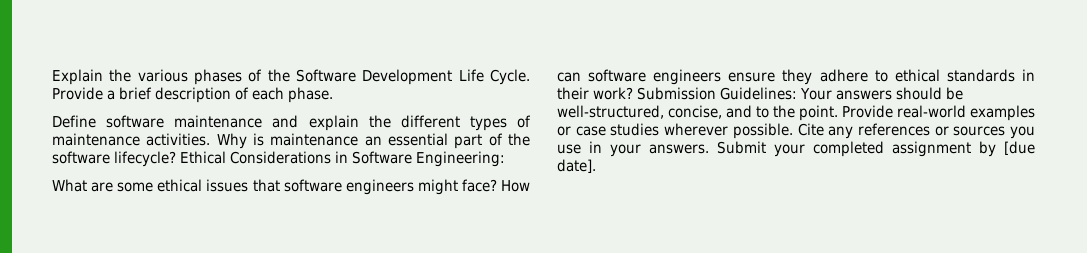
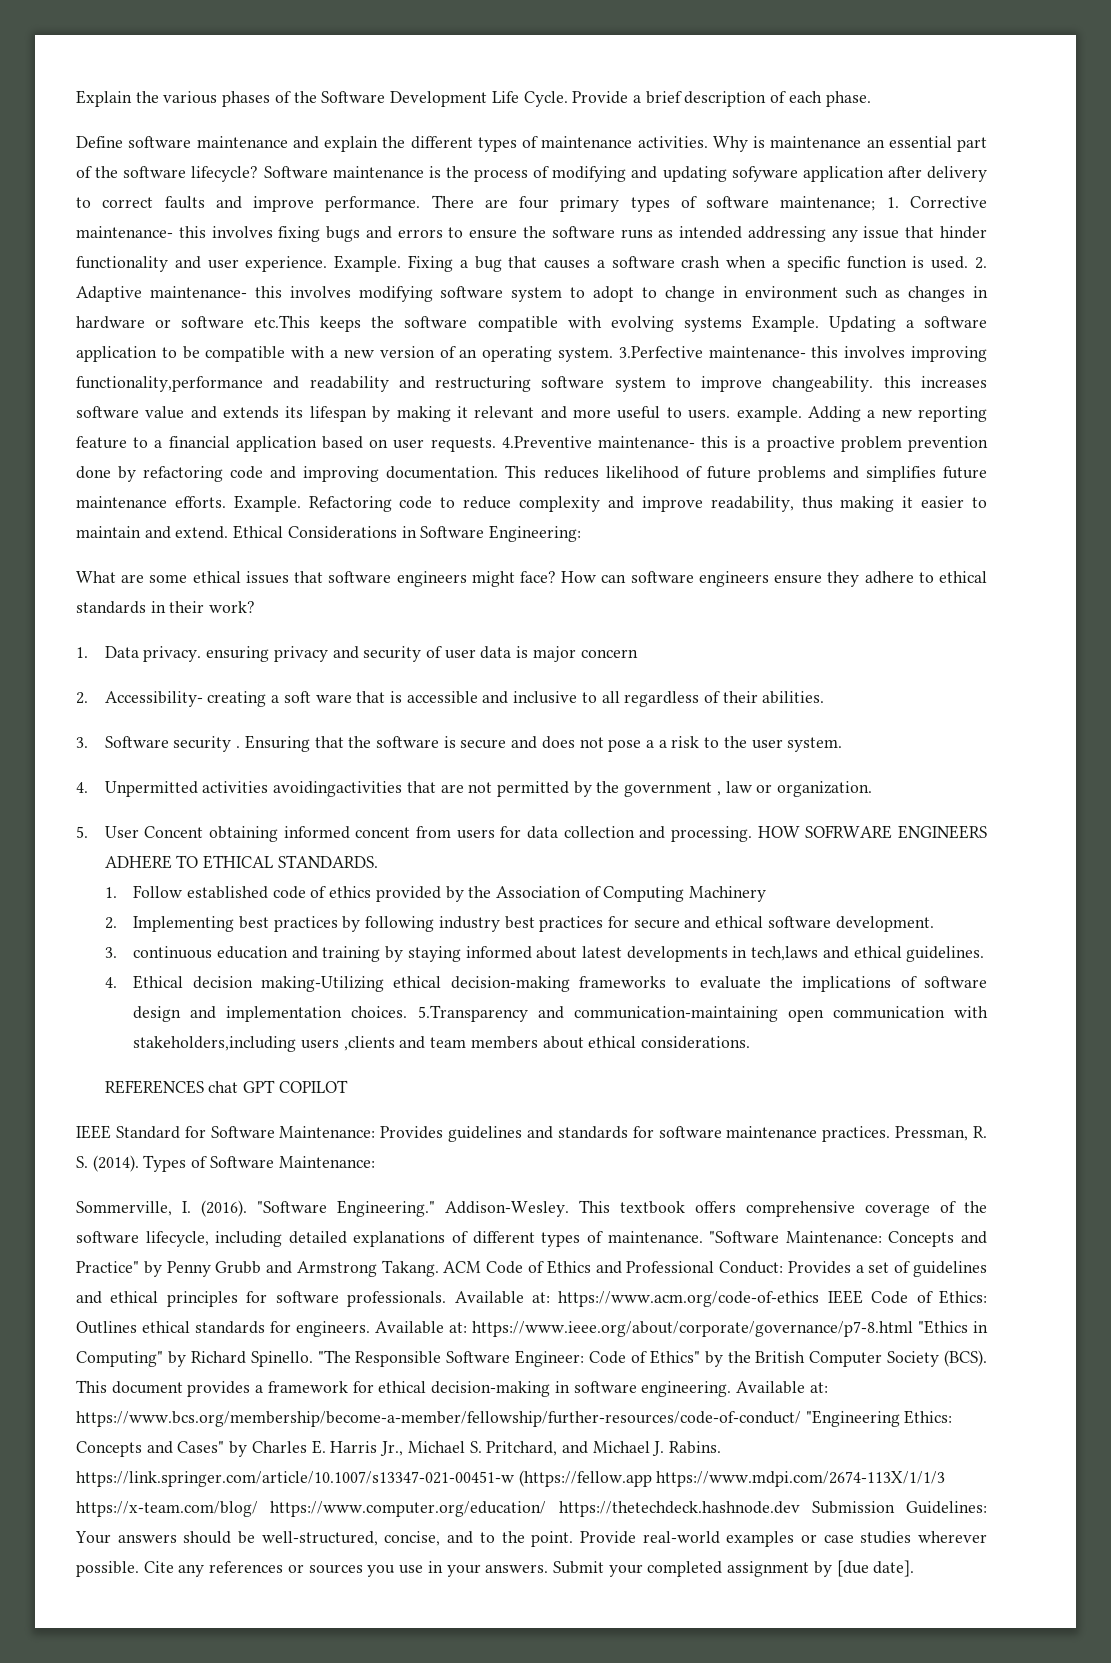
(176, 159) none -> [263,166,987,182] [76,195,987,212] [76,226,988,242] [76,255,987,272] [76,286,988,302] [76,315,987,332] [76,346,987,362] [76,376,987,392] [76,406,987,422] [76,436,988,452] [76,465,988,482] [76,495,988,512] [76,526,229,539] Software maintenance is the process of modifying and updating sofyware application after delivery to correct faults and improve performance. There are four primary types of software maintenance; 1. Corrective maintenance- this involves fixing bugs and errors to ensure the software runs as intended addressing any issue that hinder functionality and user experience. Example. Fixing a bug that causes a software crash when a specific function is used. 2. Adaptive maintenance- this involves modifying software system to adopt to change in environment such as changes in hardware or software etc.This keeps the software compatible with evolving systems Example. Updating a software application to be compatible with a new version of an operating system. 3.Perfective maintenance- this involves improving functionality,performance and readability and restructuring software system to improve changeability. this increases software value and extends its lifespan by making it relevant and more useful to users. example. Adding a new reporting feature to a financial application based on user requests. 4.Preventive maintenance- this is a proactive problem prevention done by refactoring code and improving documentation. This reduces likelihood of future problems and simplifies future maintenance efforts. Example. Refactoring code to reduce complexity and improve readability, thus making it easier to maintain and extend.
(633, 93) none -> [76,646,638,662] [76,691,825,707] [76,735,843,752] [76,781,873,797] [76,825,988,842] [104,855,378,869] [104,885,767,902] [104,916,934,932] [104,946,985,962] [104,975,987,992] [133,1005,988,1022] [133,1036,750,1052] [104,1080,348,1094] [76,1125,988,1142] [76,1155,375,1172] [76,1200,987,1217] [76,1231,988,1247] [76,1260,988,1277] [76,1290,987,1307] [76,1320,988,1337] [76,1350,987,1367] [76,1380,828,1397] [76,1410,953,1427] [76,1440,722,1457] [76,1470,946,1487] [76,1501,800,1517] // 1. Data privacy. ensuring privacy and security of user data is major concern // 2. Accessibility- creating a soft ware that is accessible and inclusive to all regardless of their abilities. // 3. Software security . Ensuring that the software is secure and does not pose a a risk to the user system. // 4. Unpermitted activities avoidingactivities that are not permitted by the government , law or organization. // 5. User Concent obtaining informed concent from users for data collection and processing. HOW SOFRWARE ENGINEERS ADHERE TO ETHICAL STANDARDS. // 1. Follow established code of ethics provided by the Association of Computing Machinery // 2. Implementing best practices by following industry best practices for secure and ethical software development. // 3. continuous education and training by staying informed about latest developments in tech,laws and ethical guidelines. // 4. Ethical decision making-Utilizing ethical decision-making frameworks to evaluate the implications of software design and implementation choices. 5.Transparency and communication-maintaining open communication with stakeholders,including users ,clients and team members about ethical considerations. // REFERENCES chat GPT COPILOT // IEEE Standard for Software Maintenance: Provides guidelines and standards for software maintenance practices. Pressman, R. S. (2014). Types of Software Maintenance: // Sommerville, I. (2016). "Software Engineering." Addison-Wesley. This textbook offers comprehensive coverage of the software lifecycle, including detailed explanations of different types of maintenance. "Software Maintenance: Concepts and Practice" by Penny Grubb and Armstrong Takang. ACM Code of Ethics and Professional Conduct: Provides a set of guidelines and ethical principles for software professionals. Available at: https://www.acm.org/code-of-ethics IEEE Code of Ethics: Outlines ethical standards for engineers. Available at: https://www.ieee.org/about/corporate/governance/p7-8.html "Ethics in Computing" by Richard Spinello. "The Responsible Software Engineer: Code of Ethics" by the British Computer Society (BCS). This document provides a framework for ethical decision-making in software engineering. Available at: https://www.bcs.org/membership/become-a-member/fellowship/further-resources/code-of-conduct/ "Engineering Ethics: Concepts and Cases" by Charles E. Harris Jr., Michael S. Pritchard, and Michael J. Rabins. https://link.springer.com/article/10.1007/s13347-021-00451-w (https://fellow.app https://www.mdpi.com/2674-113X/1/1/3 https://x-team.com/blog/ https://www.computer.org/education/ https://thetechdeck.hashnode.dev

